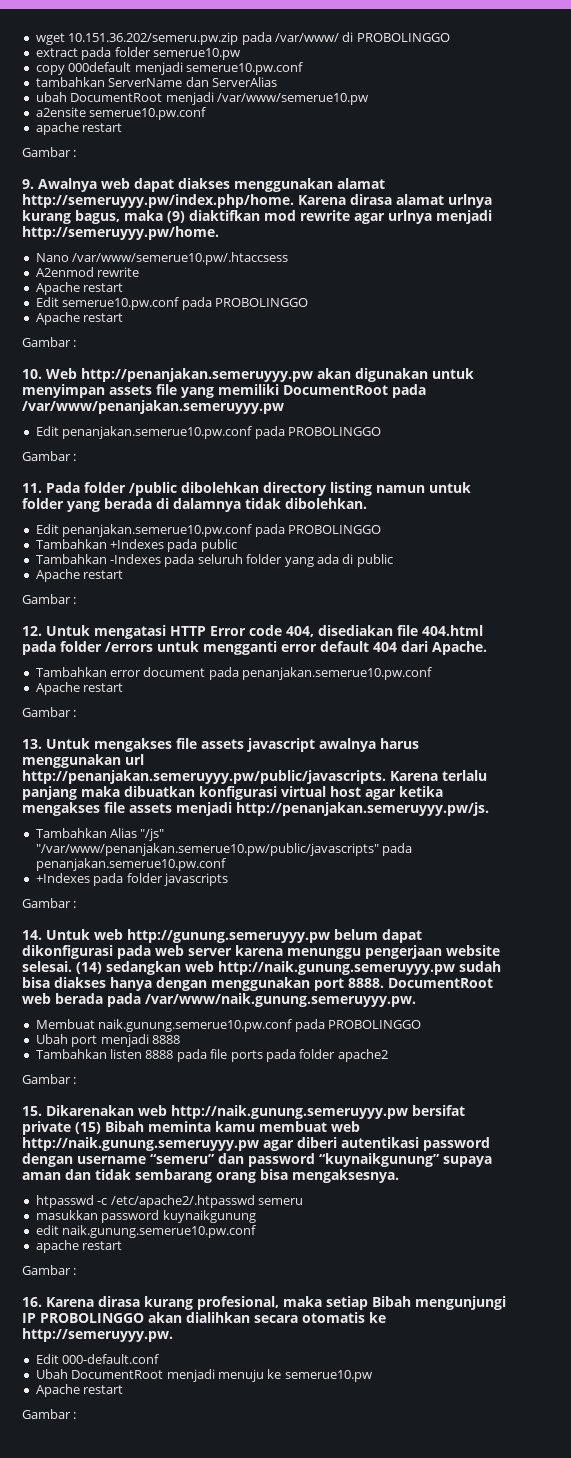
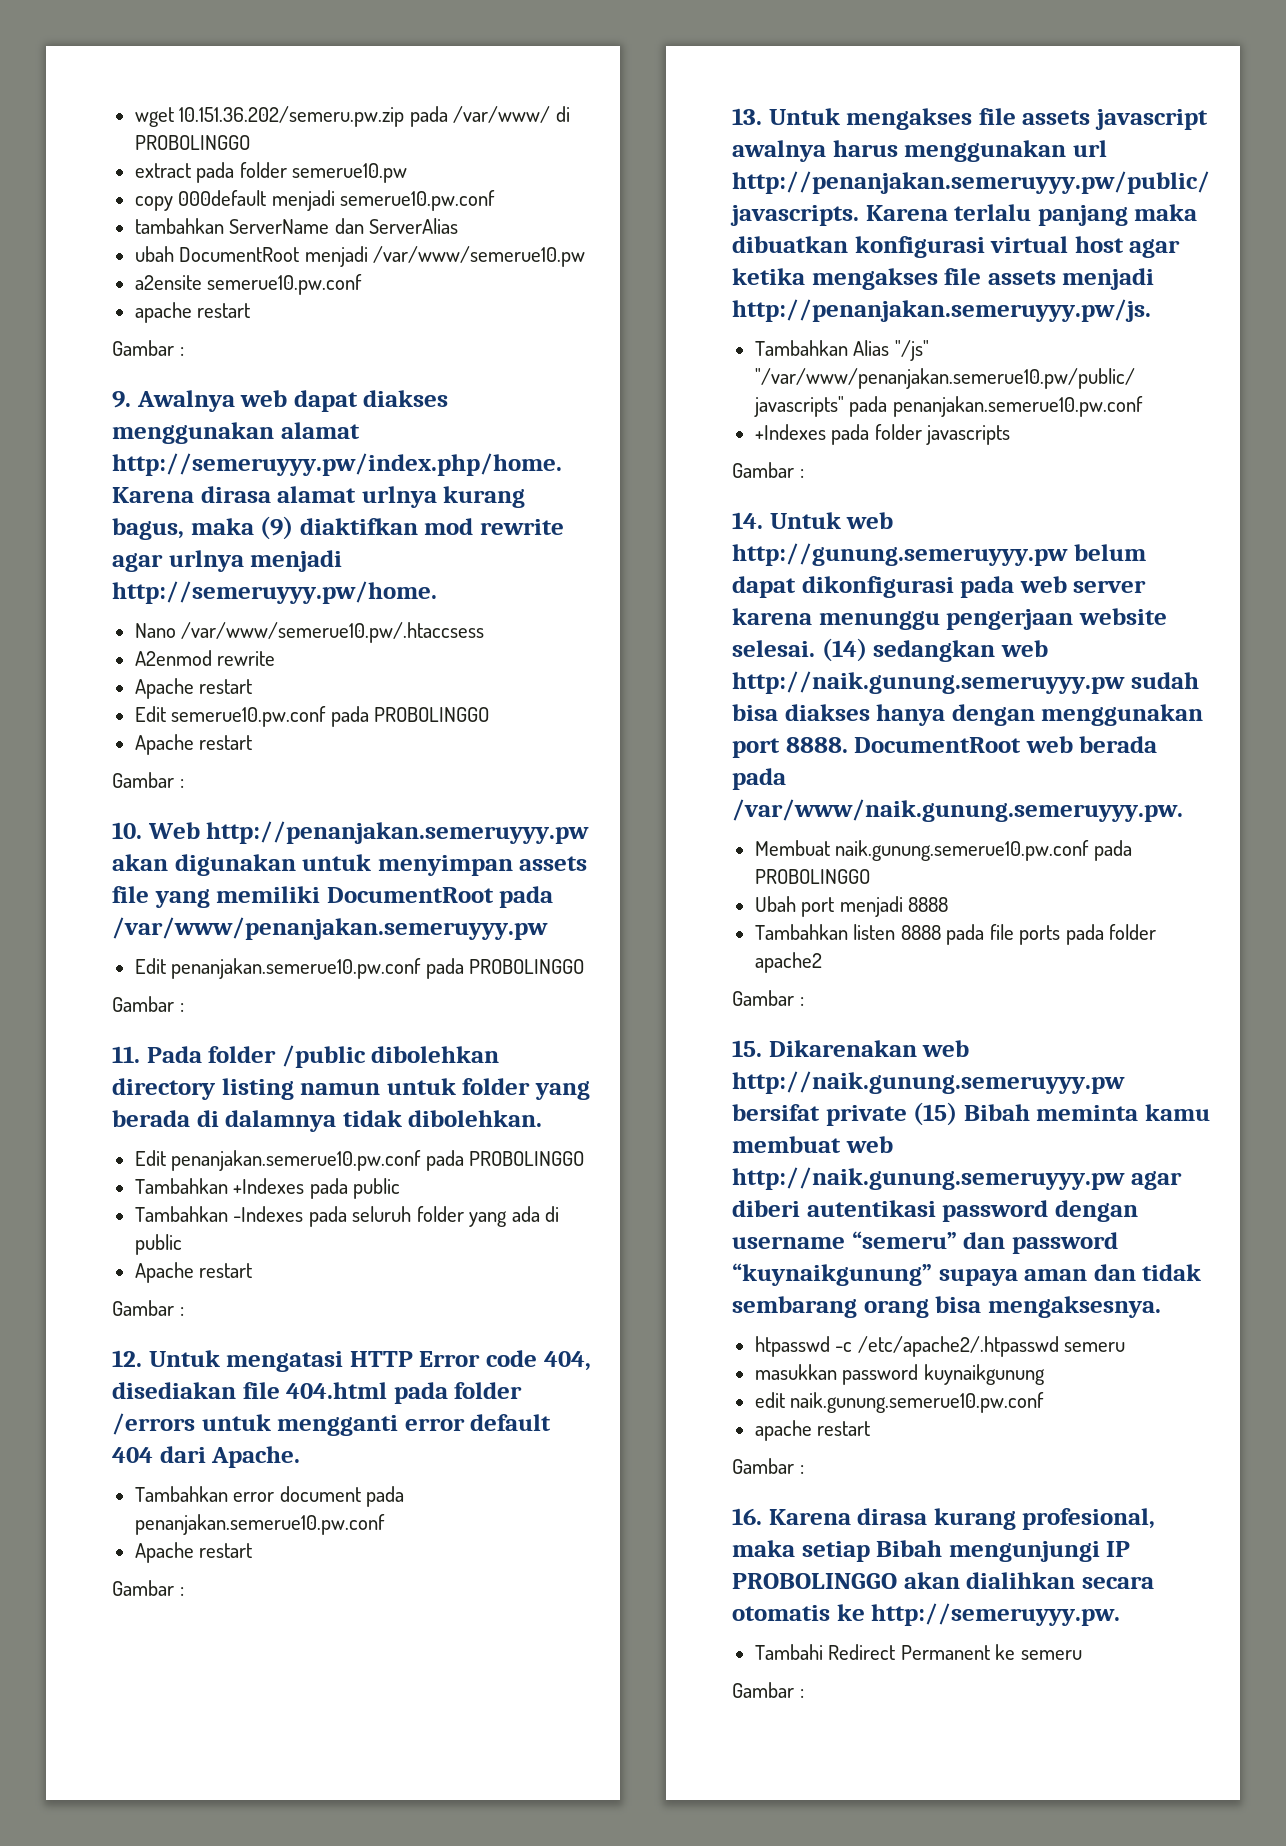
[35,1354,160,1364] [35,1369,372,1382] [35,1384,124,1397] Edit 000-default.conf // Ubah DocumentRoot menjadi menuju ke semerue10.pw // Apache restart -> [754,1644,1082,1660] Tambahi Redirect Permanent ke semeru

